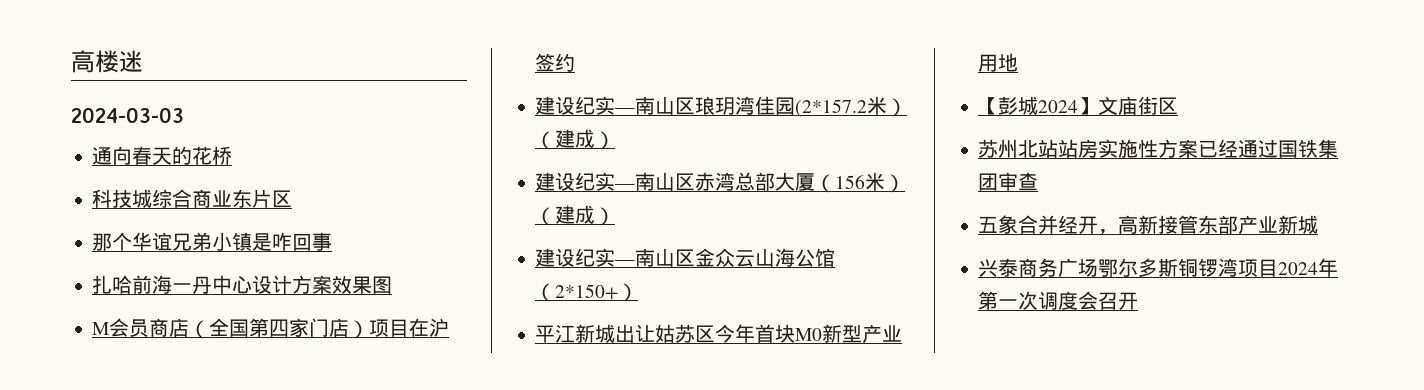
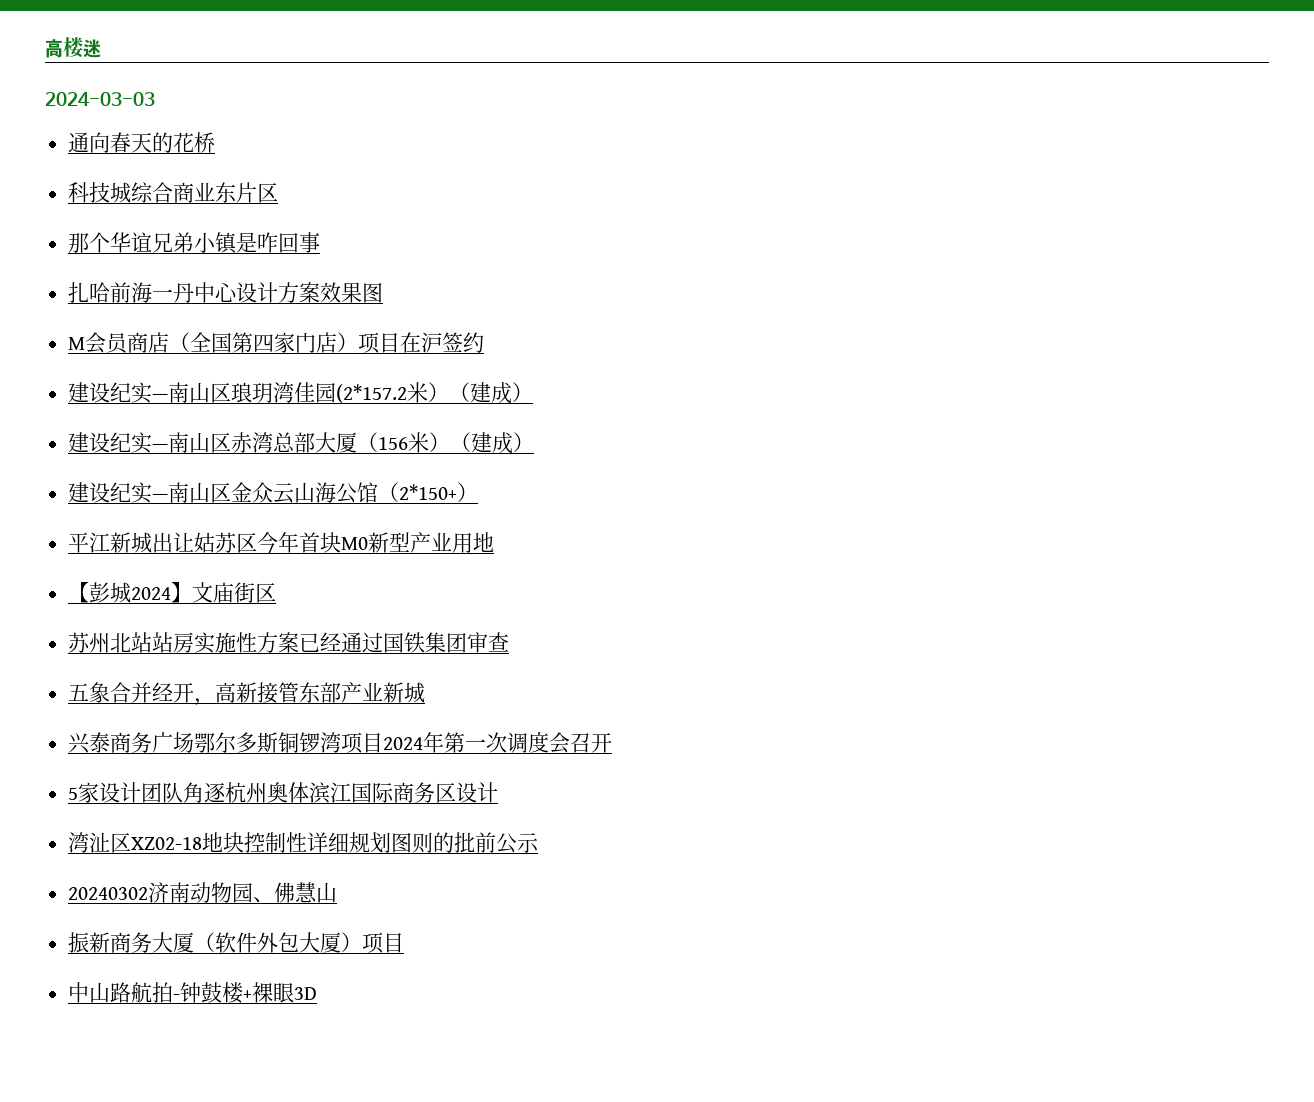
(1139, 301) none -> [68,782,499,804] [68,832,540,854] [68,882,338,903] [68,932,405,954] [68,982,318,1004] // 5家设计团队角逐杭州奥体滨江国际商务区设计 // 湾沚区XZ02-18地块控制性详细规划图则的批前公示 // 20240302济南动物园、佛慧山 // 振新商务大厦（软件外包大厦）项目 // 中山路航拍-钟鼓楼+裸眼3D

